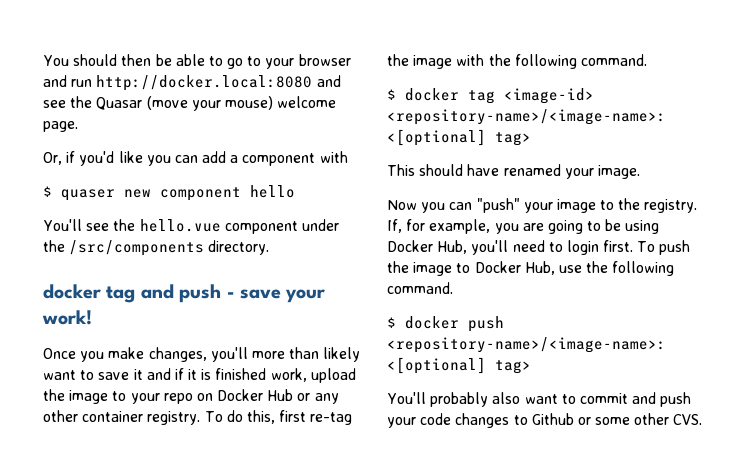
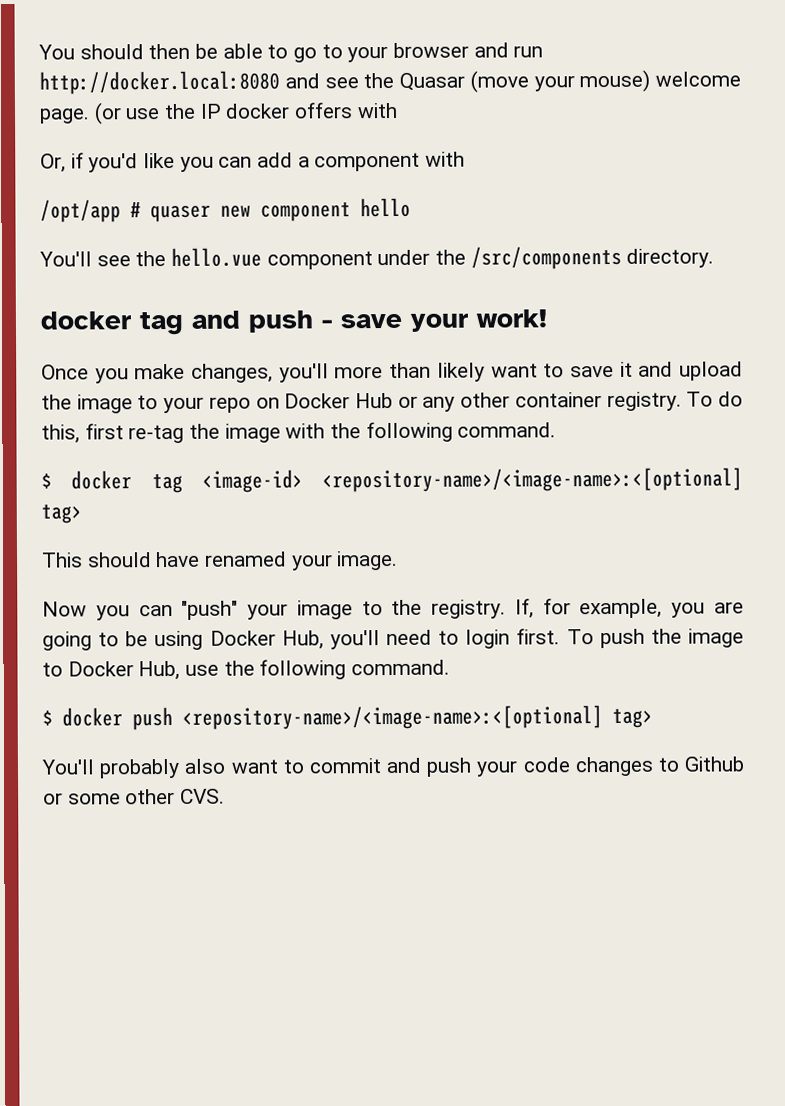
(78, 126) none -> [93,102,398,125] (or use the IP docker offers with
[43,186,52,197] $ -> [40,199,141,223] /opt/app #
[174,368,307,382] if it is finished work, -> (674, 369) none

